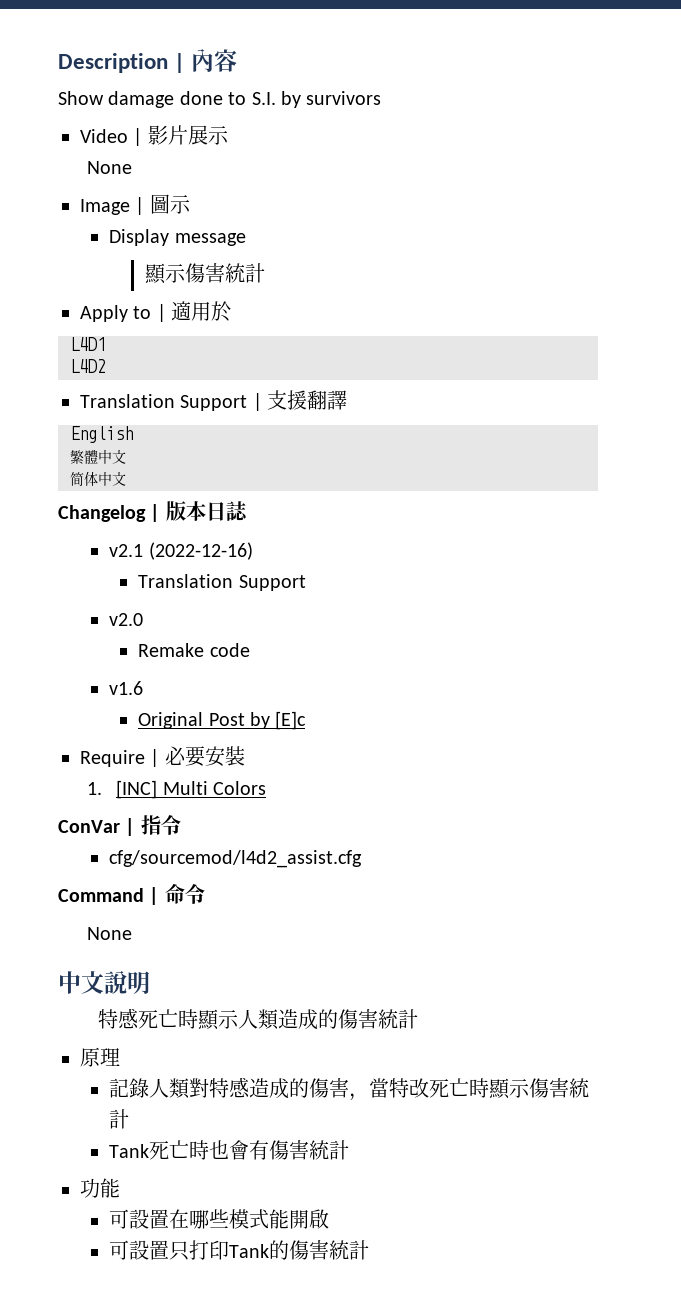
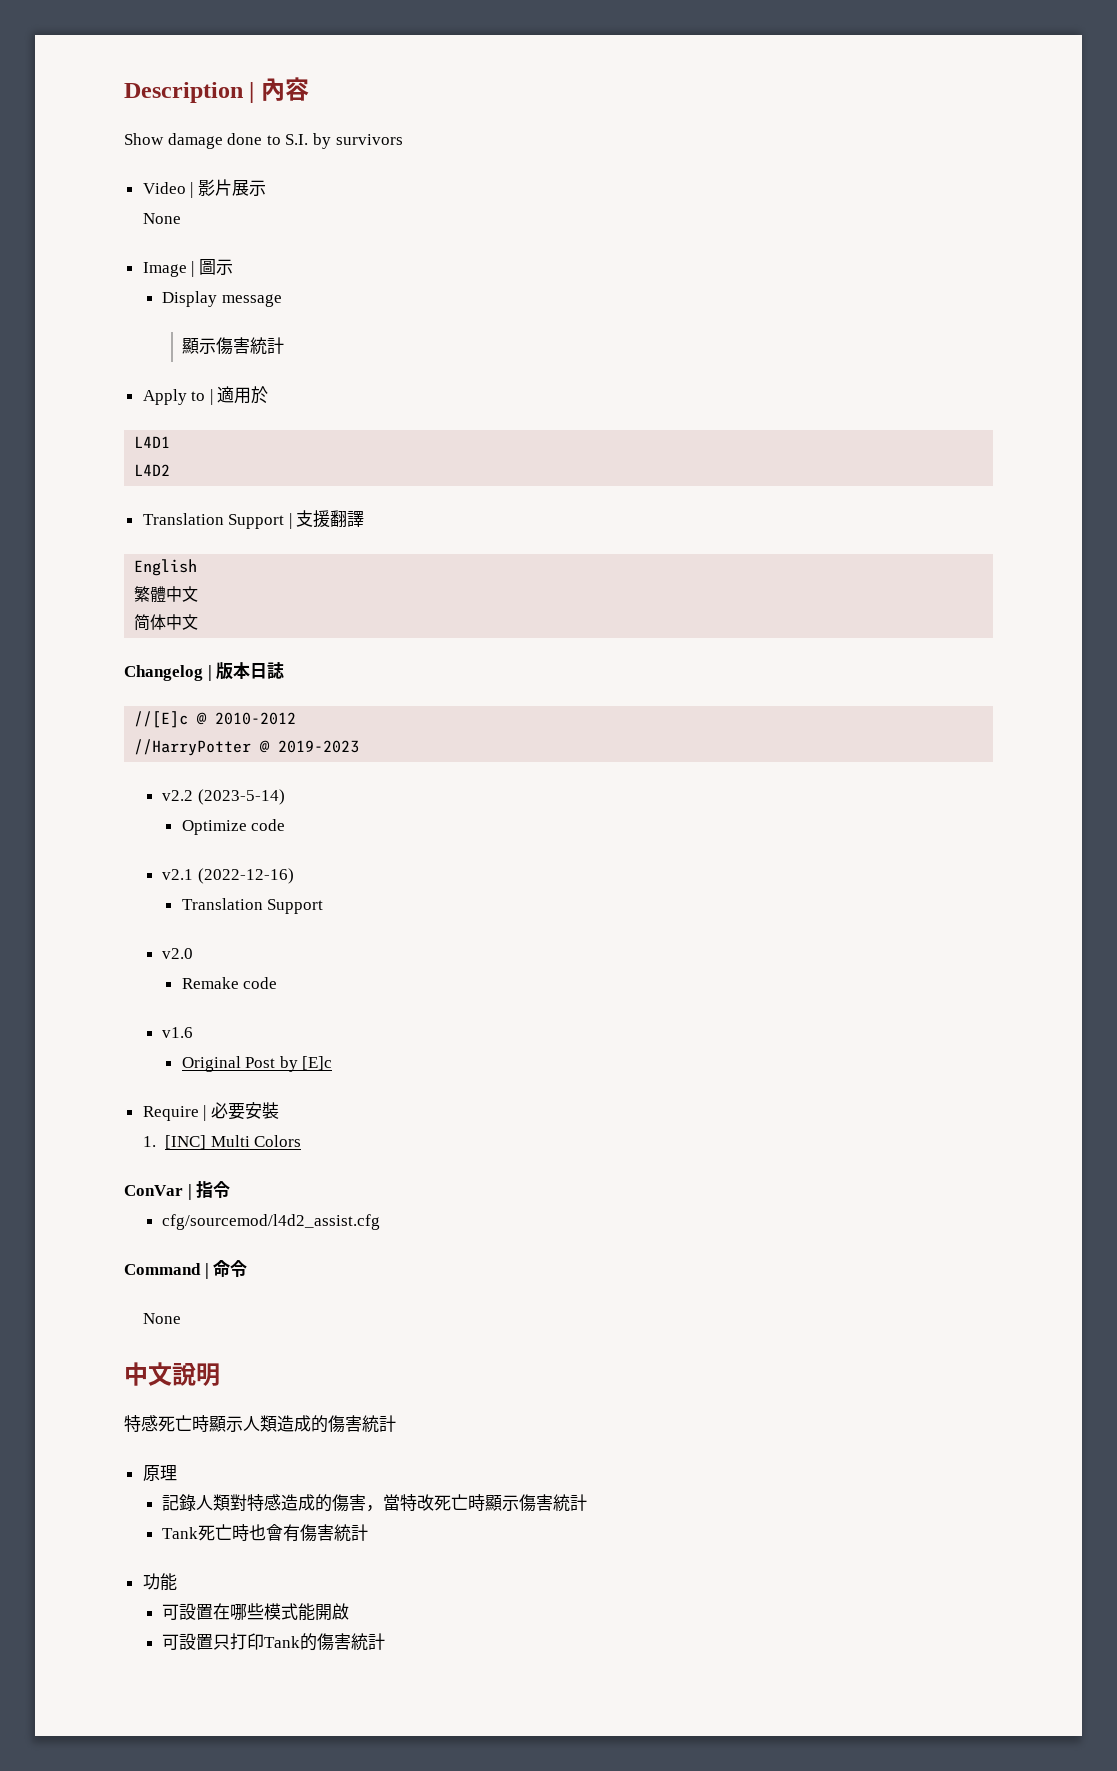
(248, 511) none -> [134,711,297,728] [134,739,360,756] [162,789,285,805] [181,819,286,835] // //[E]c @ 2010-2012 // //HarryPotter @ 2019-2023 // v2.2 (2023-5-14) // Optimize code

